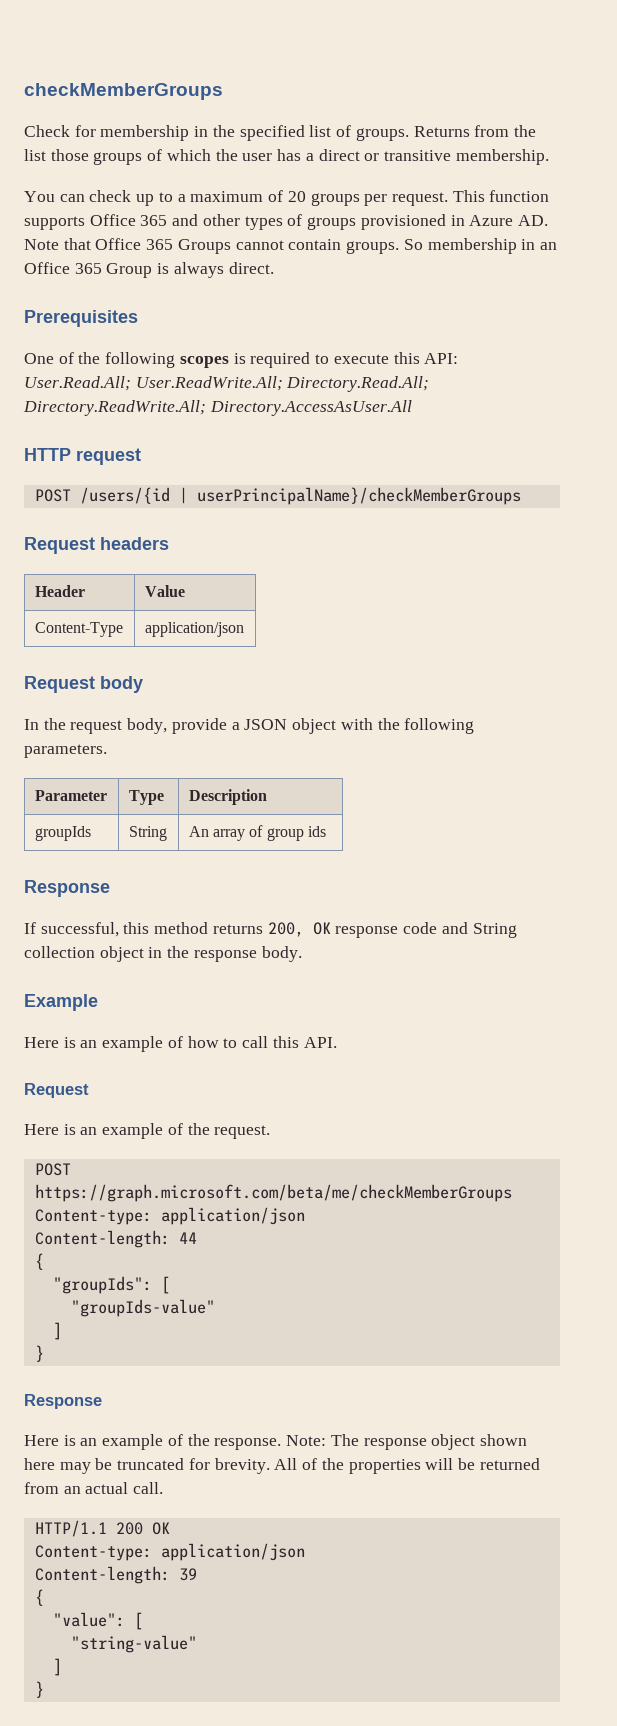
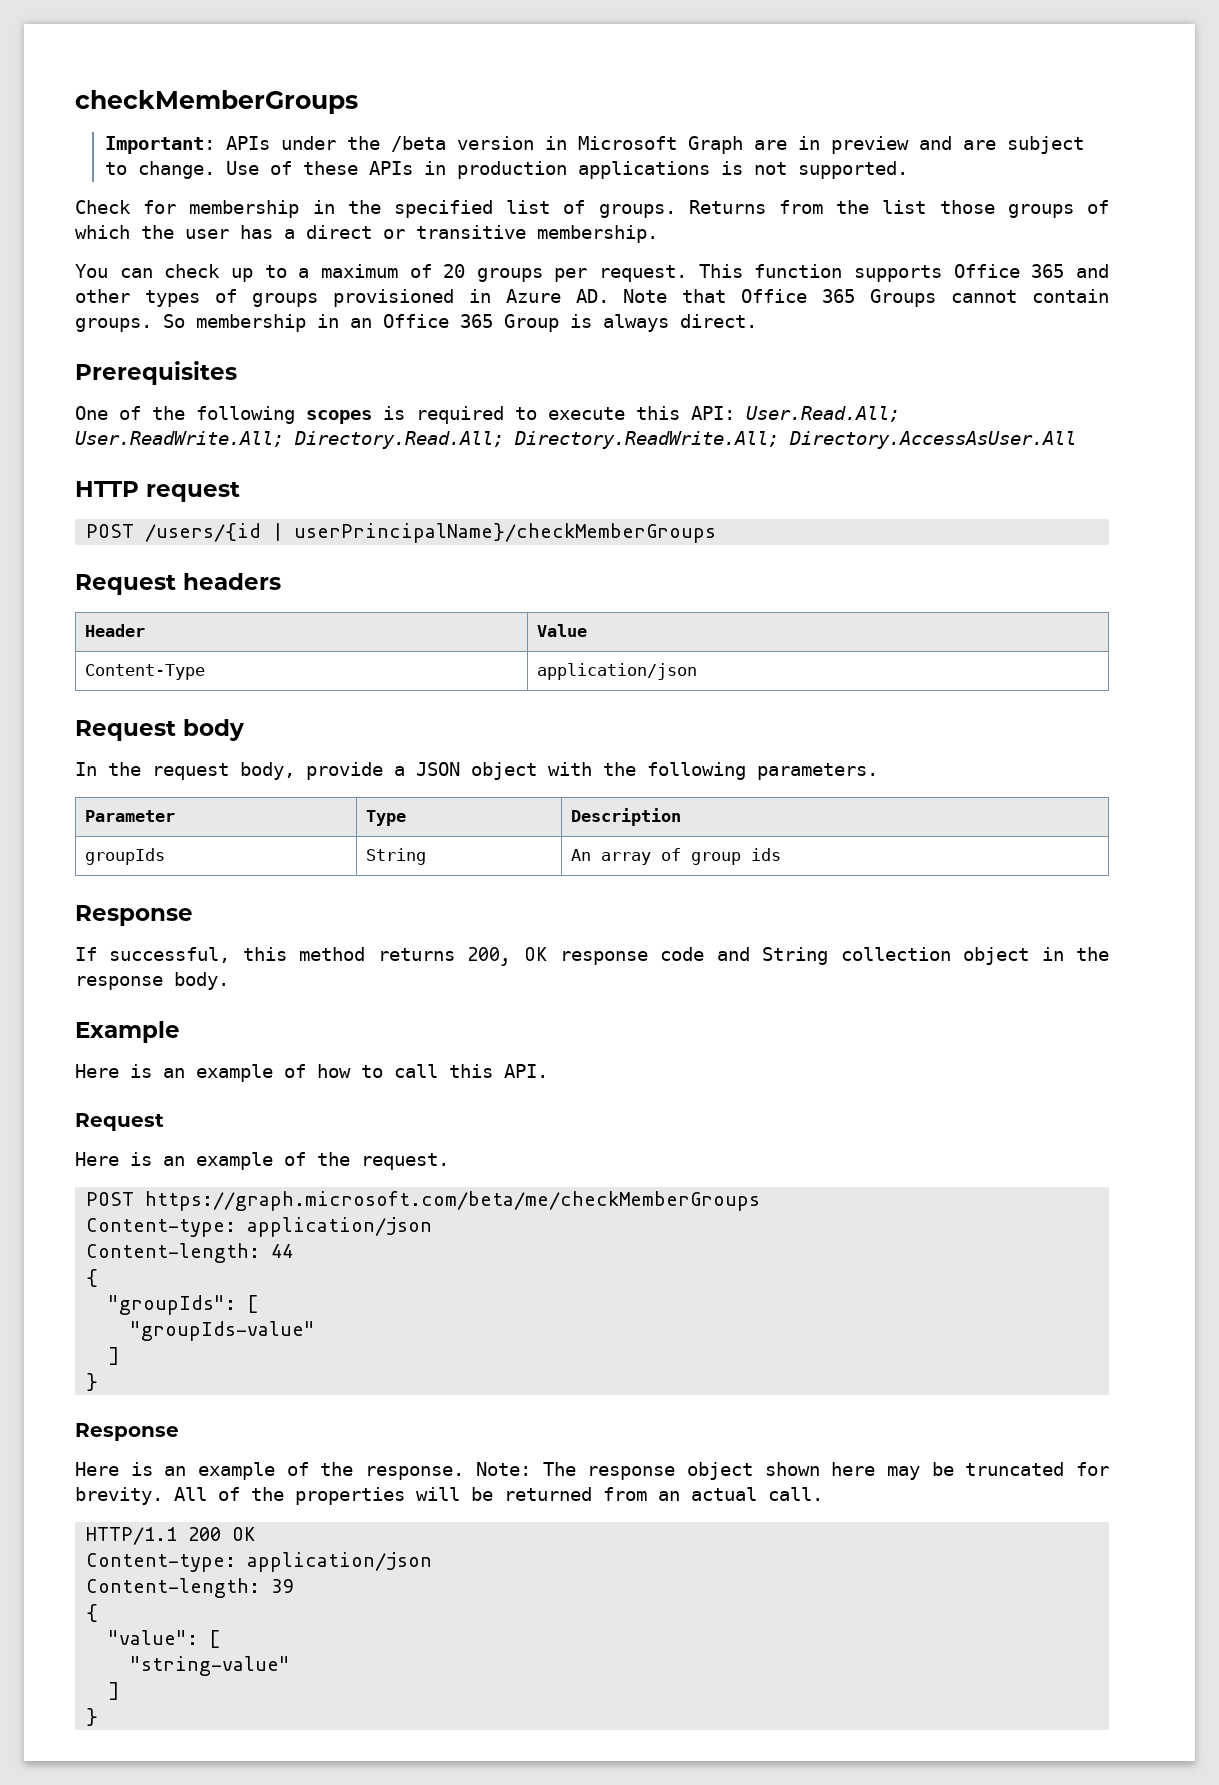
(223, 91) none -> [104,136,1084,154] [104,161,908,179] // Important: APIs under the /beta version in Microsoft Graph are in preview and are subject to change. Use of these APIs in production applications is not supported.

